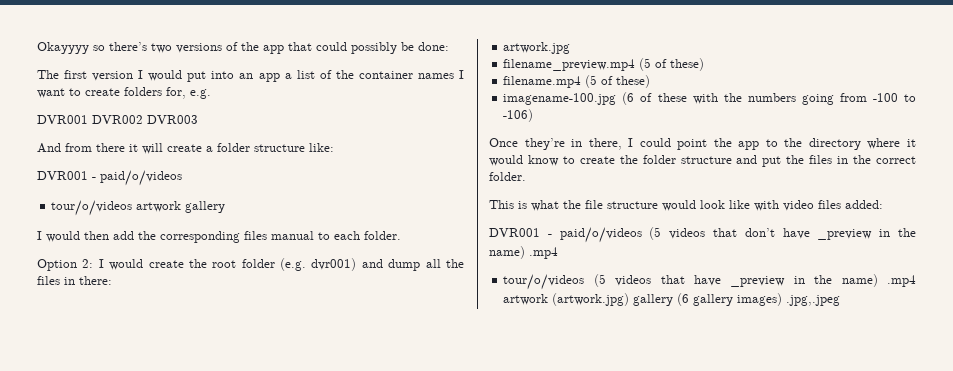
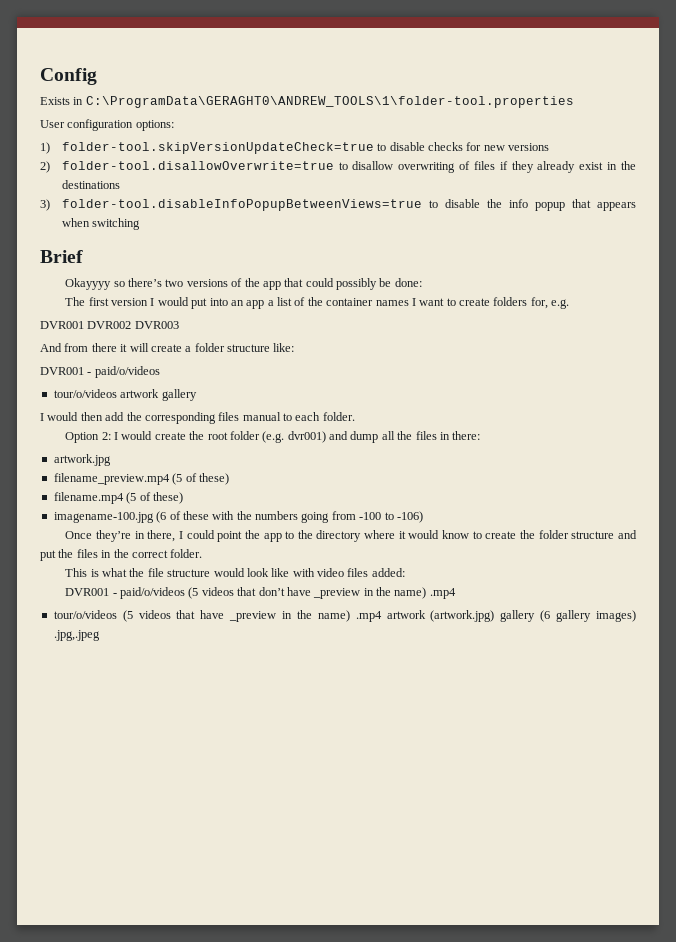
(37, 48) none -> [40,68,97,85] [40,96,574,108] [40,119,174,131] [40,142,550,154] [40,161,637,173] [61,180,120,189] [40,199,636,211] [61,218,141,230] [40,250,83,263] Config // Exists in C:\ProgramData\GERAGHT0\ANDREW_TOOLS\1\folder-tool.properties // User configuration options: // 1) folder-tool.skipVersionUpdateCheck=true to disable checks for new versions // 2) folder-tool.disallowOverwrite=true to disallow overwriting of files if they already exist in the destinations // 3) folder-tool.disableInfoPopupBetweenViews=true to disable the info popup that appears when switching // Brief //

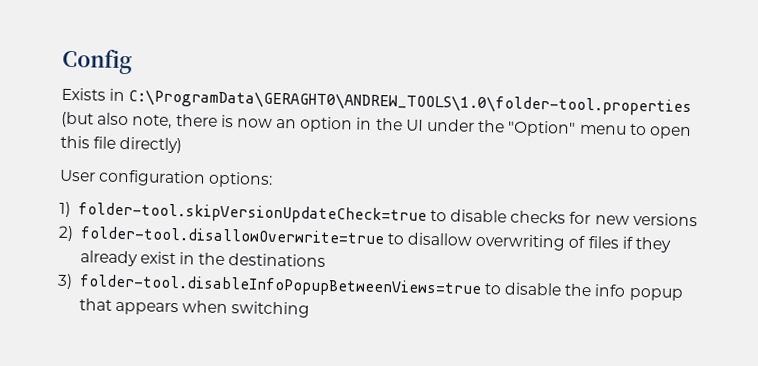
[85,96,574,108] C:\ProgramData\GERAGHT0\ANDREW_TOOLS\1\folder-tool.properties -> [128,89,693,117] [61,111,692,140] [60,135,183,154] C:\ProgramData\GERAGHT0\ANDREW_TOOLS\1.0\folder-tool.properties (but also note, there is now an option in the UI under the "Option" menu to open this file directly)
[40,250,83,263] [65,278,422,290] [65,297,570,309] [40,321,179,329] [40,343,295,352] [40,366,160,378] [53,389,197,401] [40,412,355,424] [65,431,481,443] [53,454,111,466] [53,473,229,485] [53,492,183,504] [53,511,423,523] [65,530,637,542] [40,549,203,561] [65,568,405,577] [65,587,456,599] [53,610,636,622] [53,630,100,641] // Brief // Okayyyy so there’s two versions of the app that could possibly be done: // The first version I would put into an app a list of the container names I want to create folders for, e.g. // DVR001 DVR002 DVR003 // And from there it will create a folder structure like: // DVR001 - paid/o/videos // tour/o/videos artwork gallery // I would then add the corresponding files manual to each folder. // Option 2: I would create the root folder (e.g. dvr001) and dump all the files in there: // artwork.jpg // filename_preview.mp4 (5 of these) // filename.mp4 (5 of these) // imagename-100.jpg (6 of these with the numbers going from -100 to -106) // Once they’re in there, I could point the app to the directory where it would know to create the folder structure and put the files in the correct folder. // This is what the file structure would look like with video files added: // DVR001 - paid/o/videos (5 videos that don’t have _preview in the name) .mp4 // tour/o/videos (5 videos that have _preview in the name) .mp4 artwork (artwork.jpg) gallery (6 gallery images) .jpg,.jpeg -> (311, 309) none

